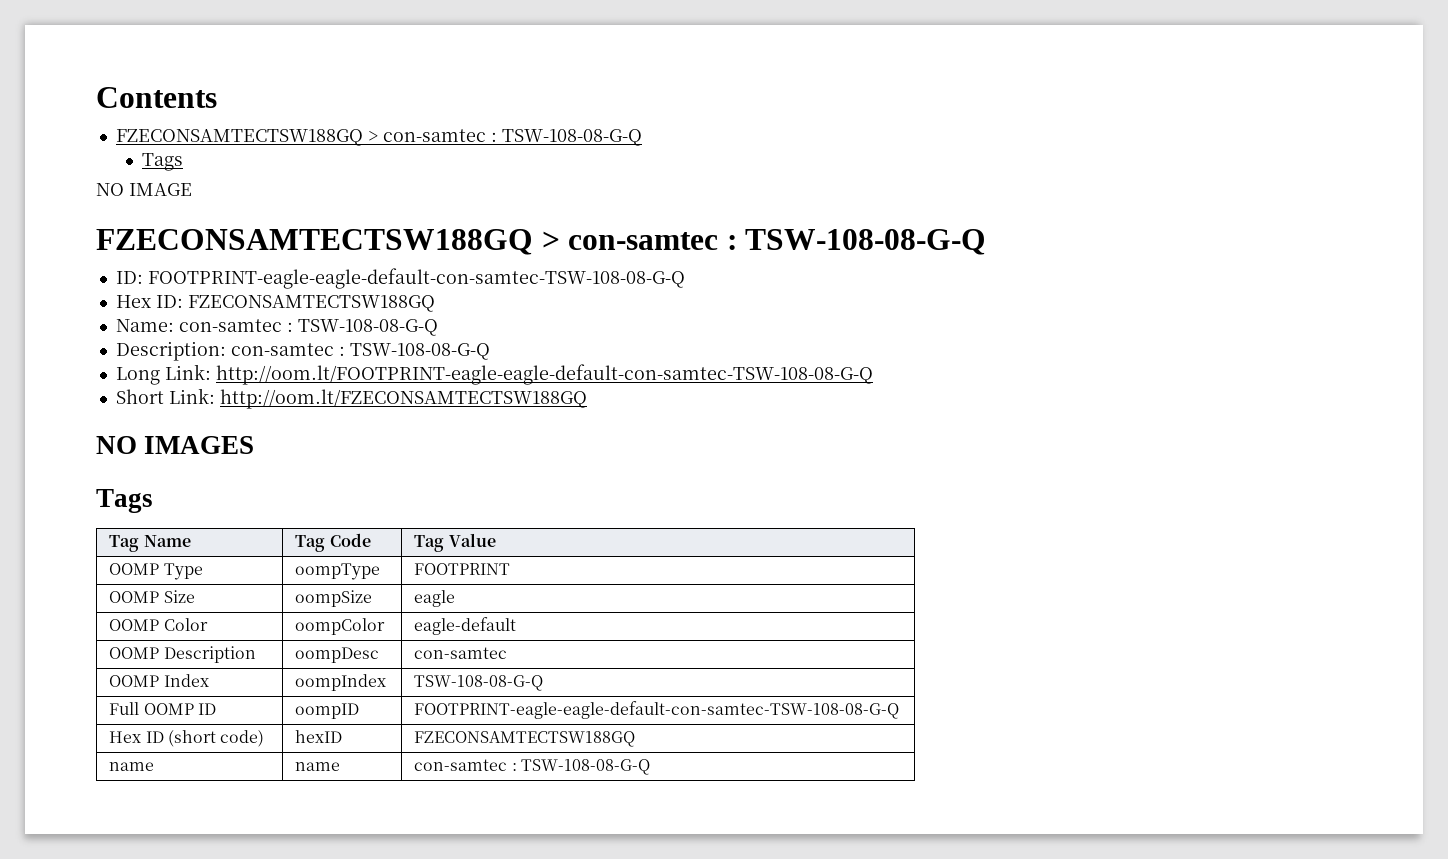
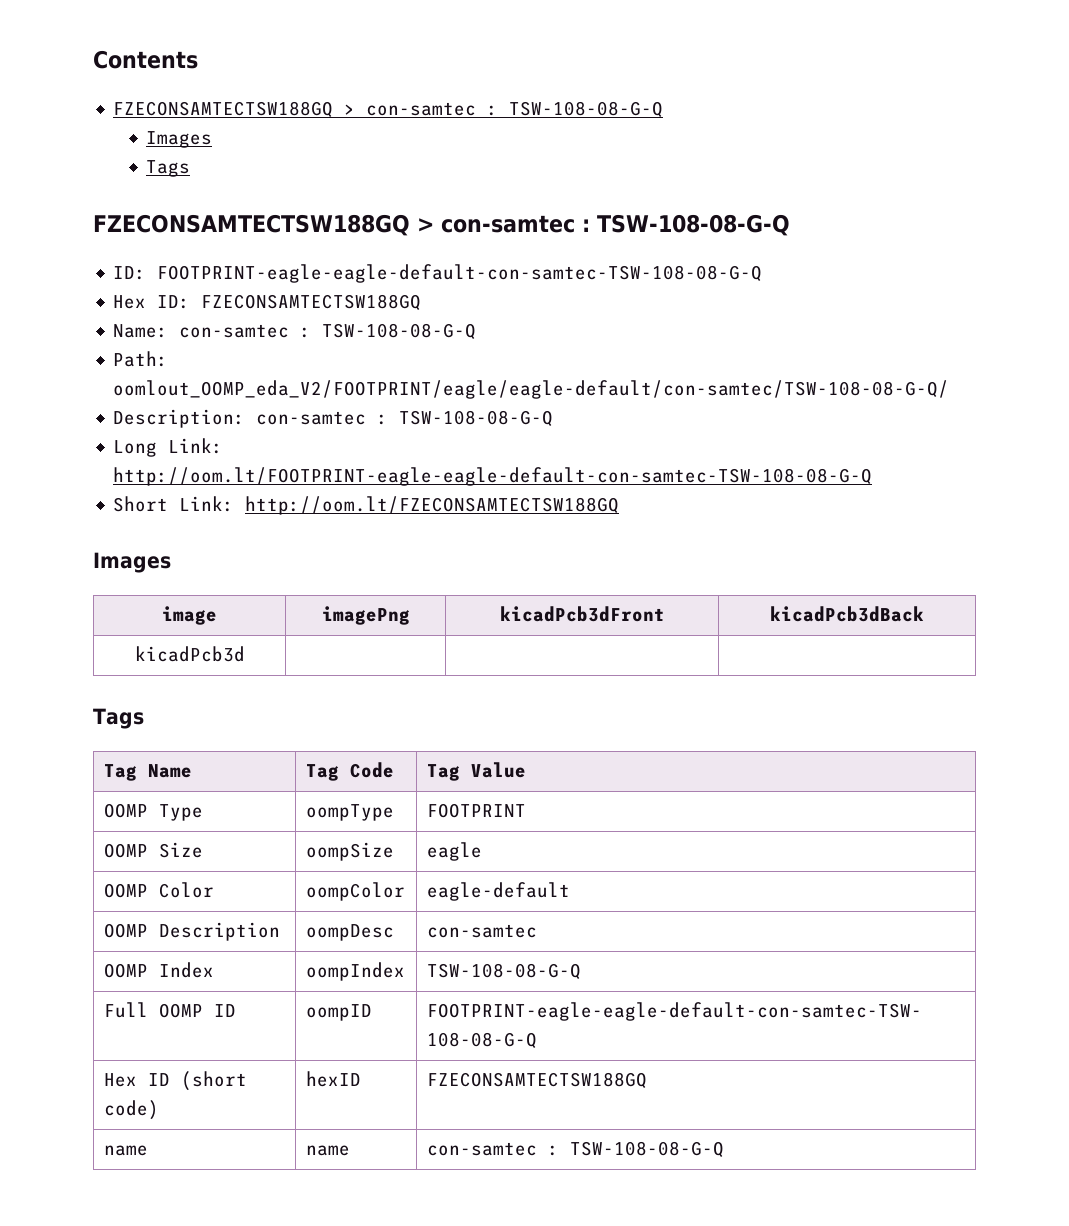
[142,153,184,171] [96,183,192,196] // Tags // NO IMAGE -> [146,131,213,148] [146,160,191,177] // Images // Tags
(438, 327) none -> [113,351,169,367] [113,380,950,399] // Path: oomlout_OOMP_eda_V2/FOOTPRINT/eagle/eagle-default/con-samtec/TSW-108-08-G-Q/
[96,436,255,454] NO IMAGES -> [93,552,171,573] [162,606,217,625] [321,606,410,625] [499,606,665,622] [770,606,924,622] [134,646,245,662] Images // image | imagePng | kicadPcb3dFront | kicadPcb3dBack // kicadPcb3d | | |

